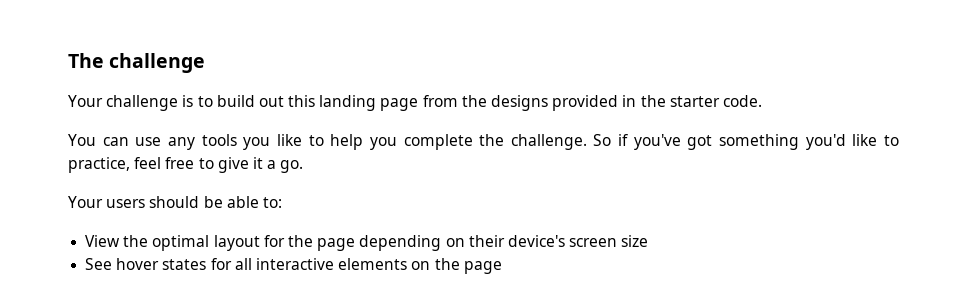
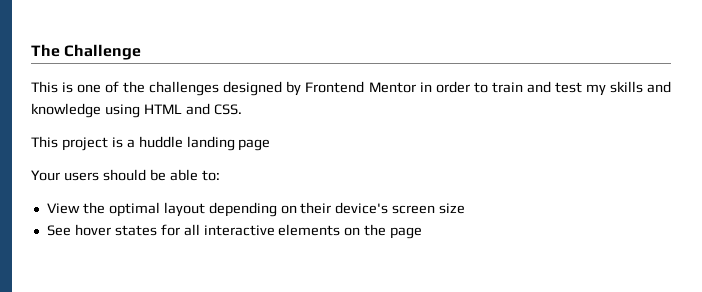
[109,53,206,73] [68,95,762,111] [68,134,899,150] [68,157,304,173] challenge // Your challenge is to build out this landing page from the designs provided in the starter code. // You can use any tools you like to help you complete the challenge. So if you've got something you'd like to practice, feel free to give it a go. -> [64,44,142,60] [31,81,671,96] [31,103,242,118] [31,136,271,151] Challenge // This is one of the challenges designed by Frontend Mentor in order to train and test my skills and knowledge using HTML and CSS. // This project is a huddle landing page
[263,235,356,251] for the page -> (205, 209) none

